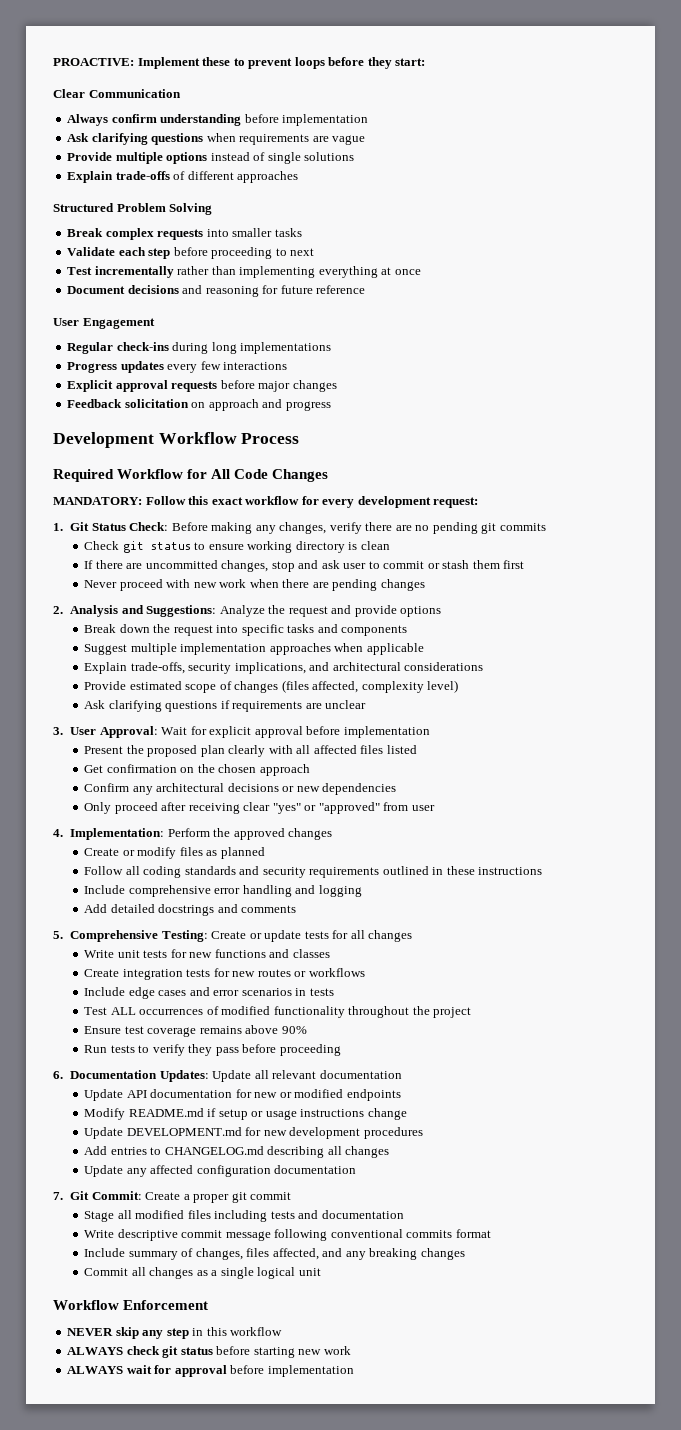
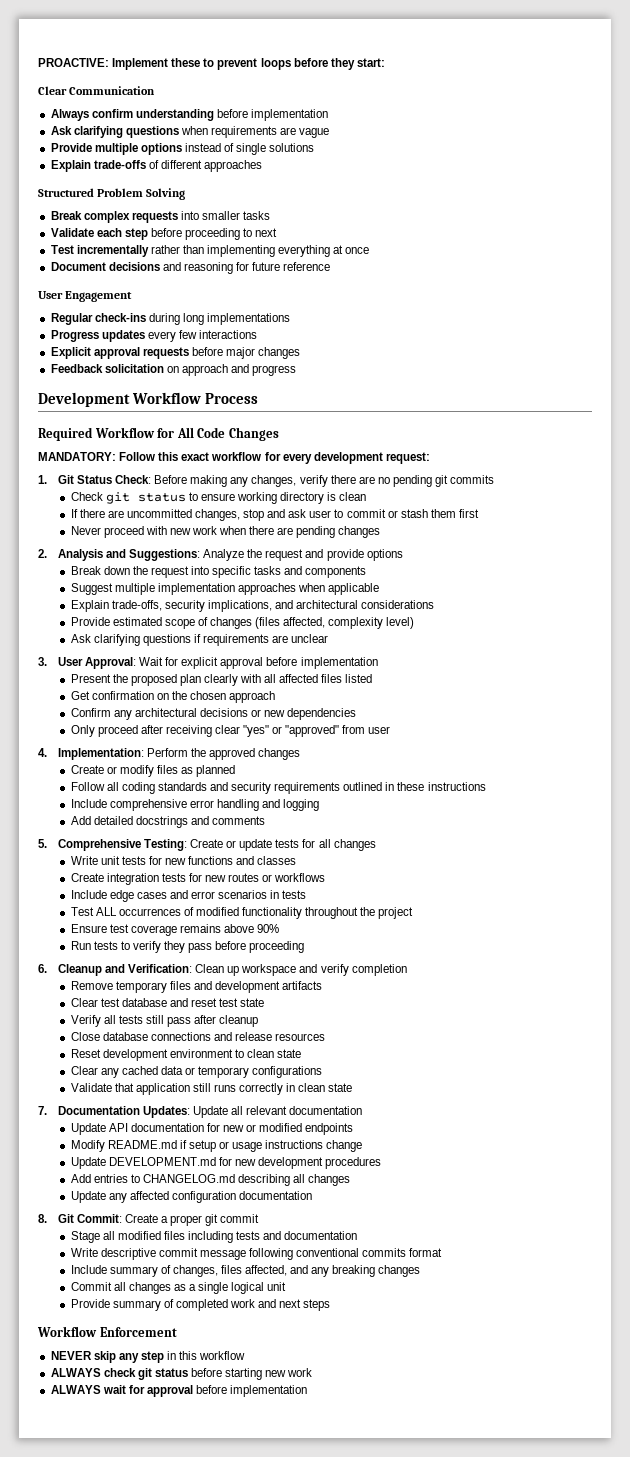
(63, 1075) none -> [57,964,407,976] [70,981,323,993] [70,998,265,1007] [70,1015,259,1027] [70,1032,326,1041] [70,1049,302,1061] [70,1066,323,1078] [70,1083,353,1095] [38,1106,47,1115] Cleanup and Verification: Clean up workspace and verify completion // Remove temporary files and development artifacts // Clear test database and reset test state // Verify all tests still pass after cleanup // Close database connections and release resources // Reset development environment to clean state // Clear any cached data or temporary configurations // Validate that application still runs correctly in clean state // 7.
[53,1192,63,1200] 7. -> [38,1214,47,1223] 8.
(321, 1272) none -> [70,1299,331,1311] // Provide summary of completed work and next steps

